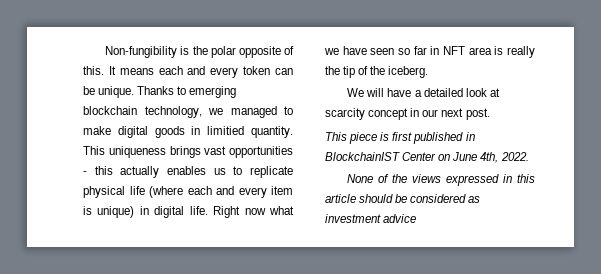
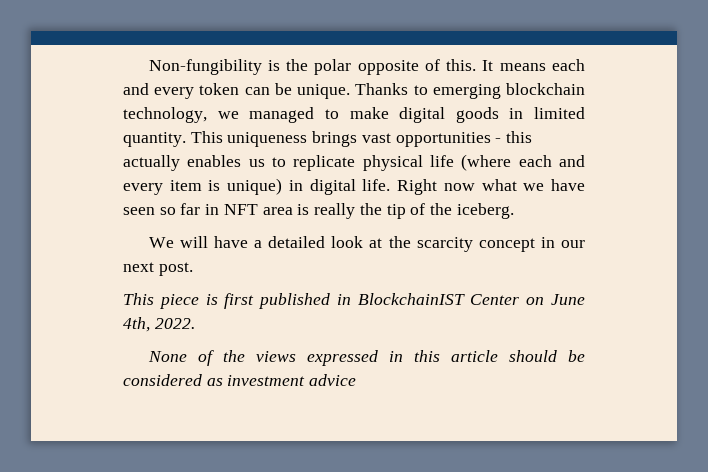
[207,126,245,135] limitied -> [534,107,585,119] limited
(500, 92) none -> [388,236,411,248] the

